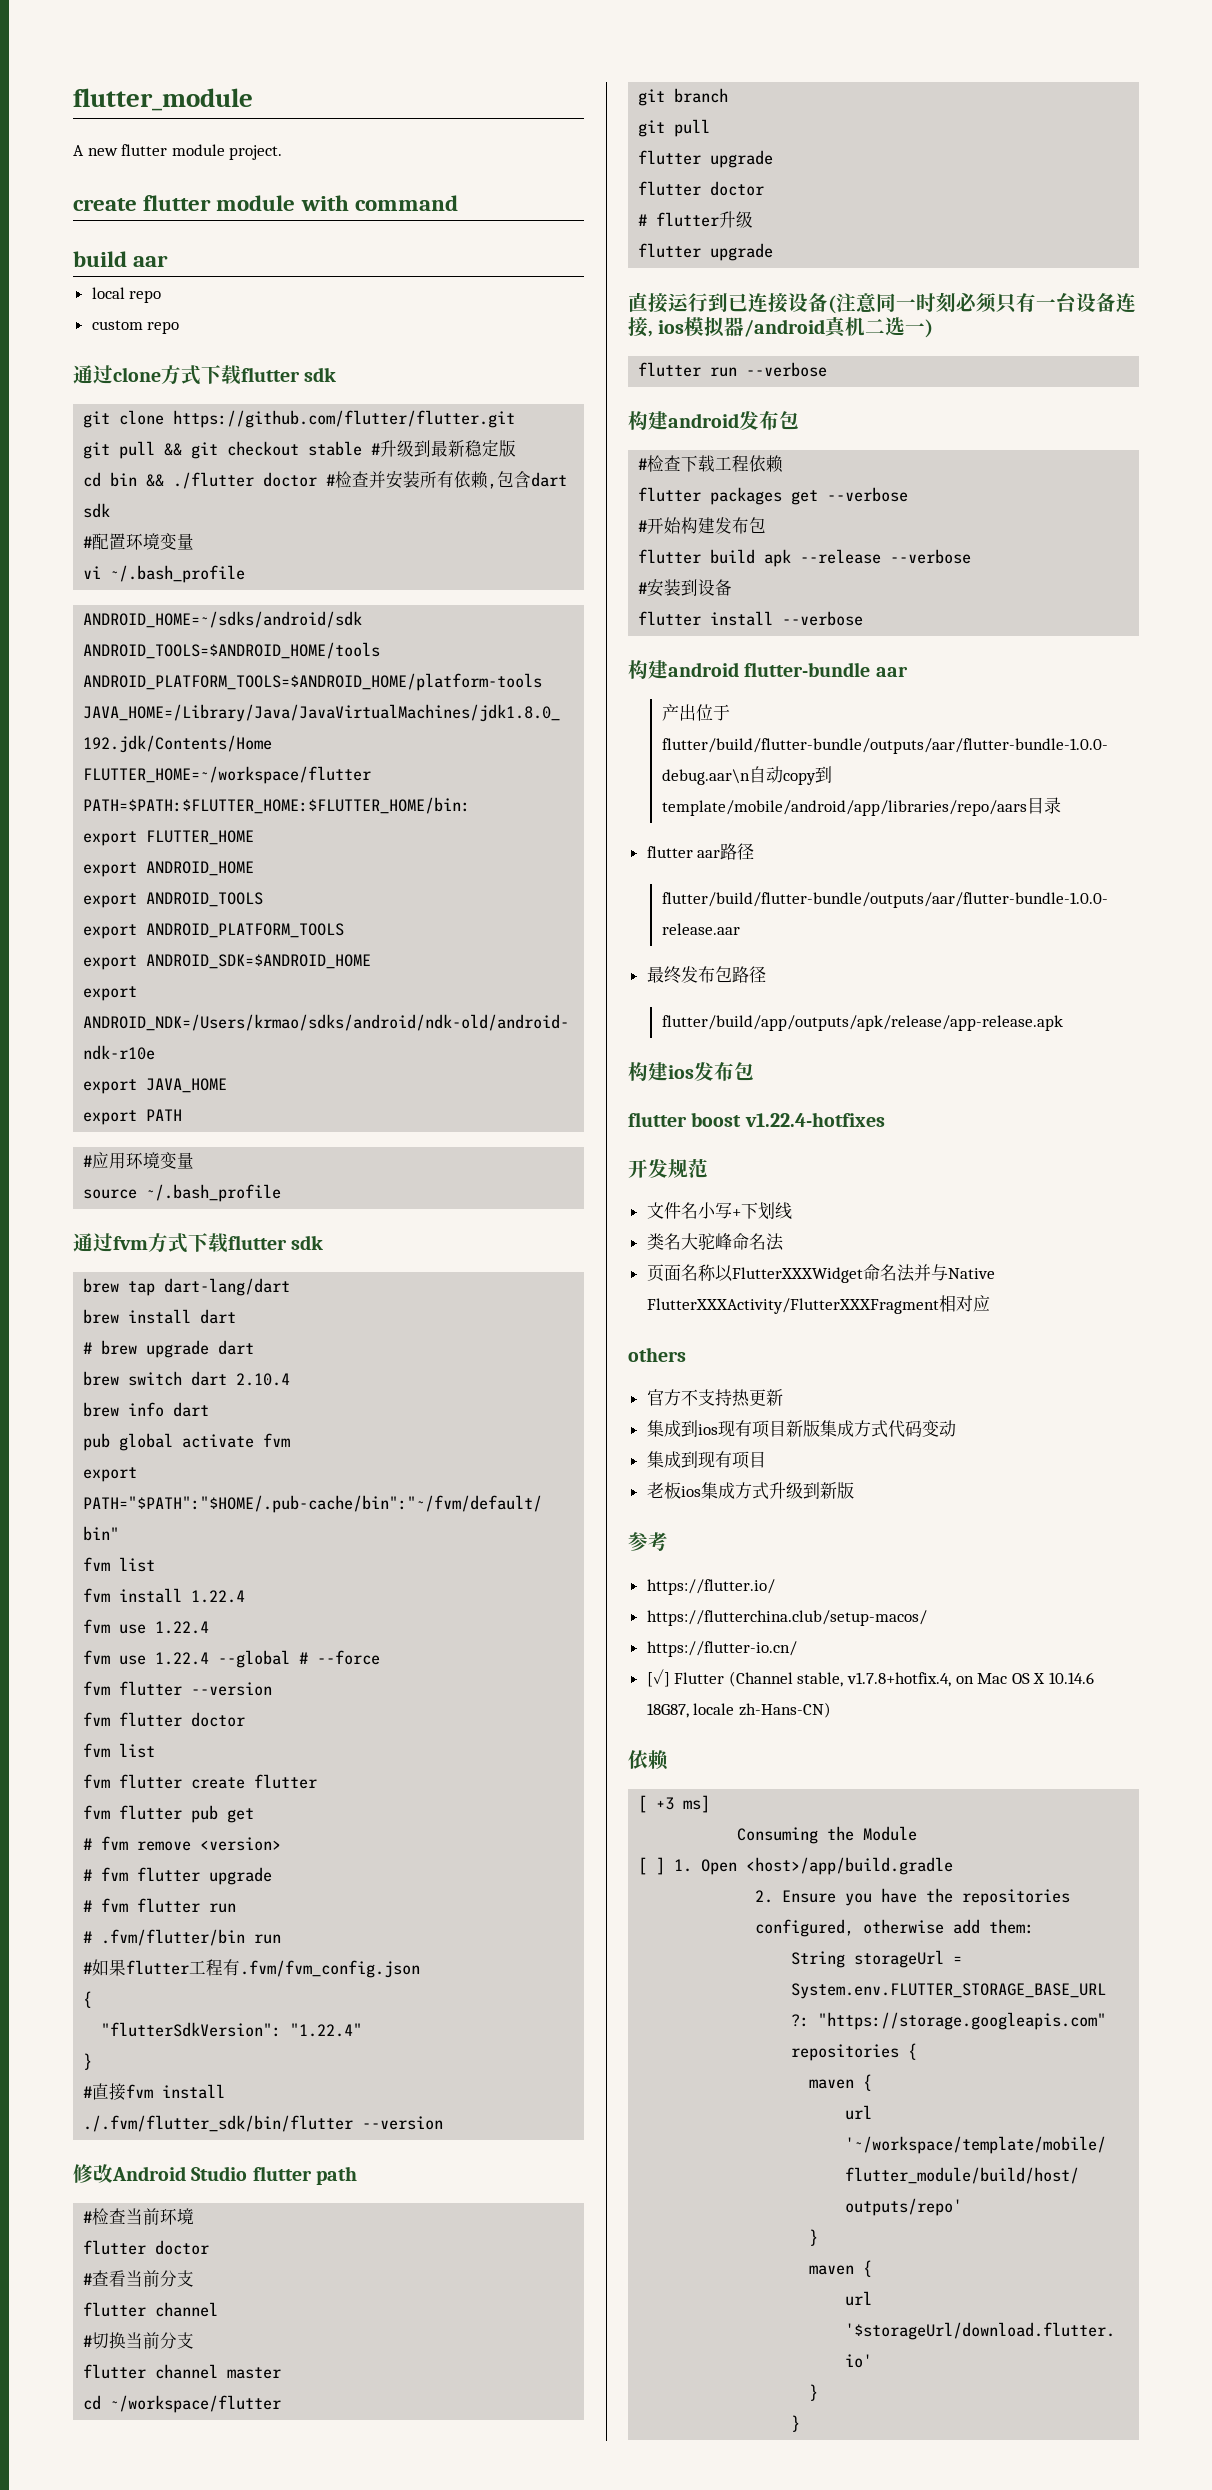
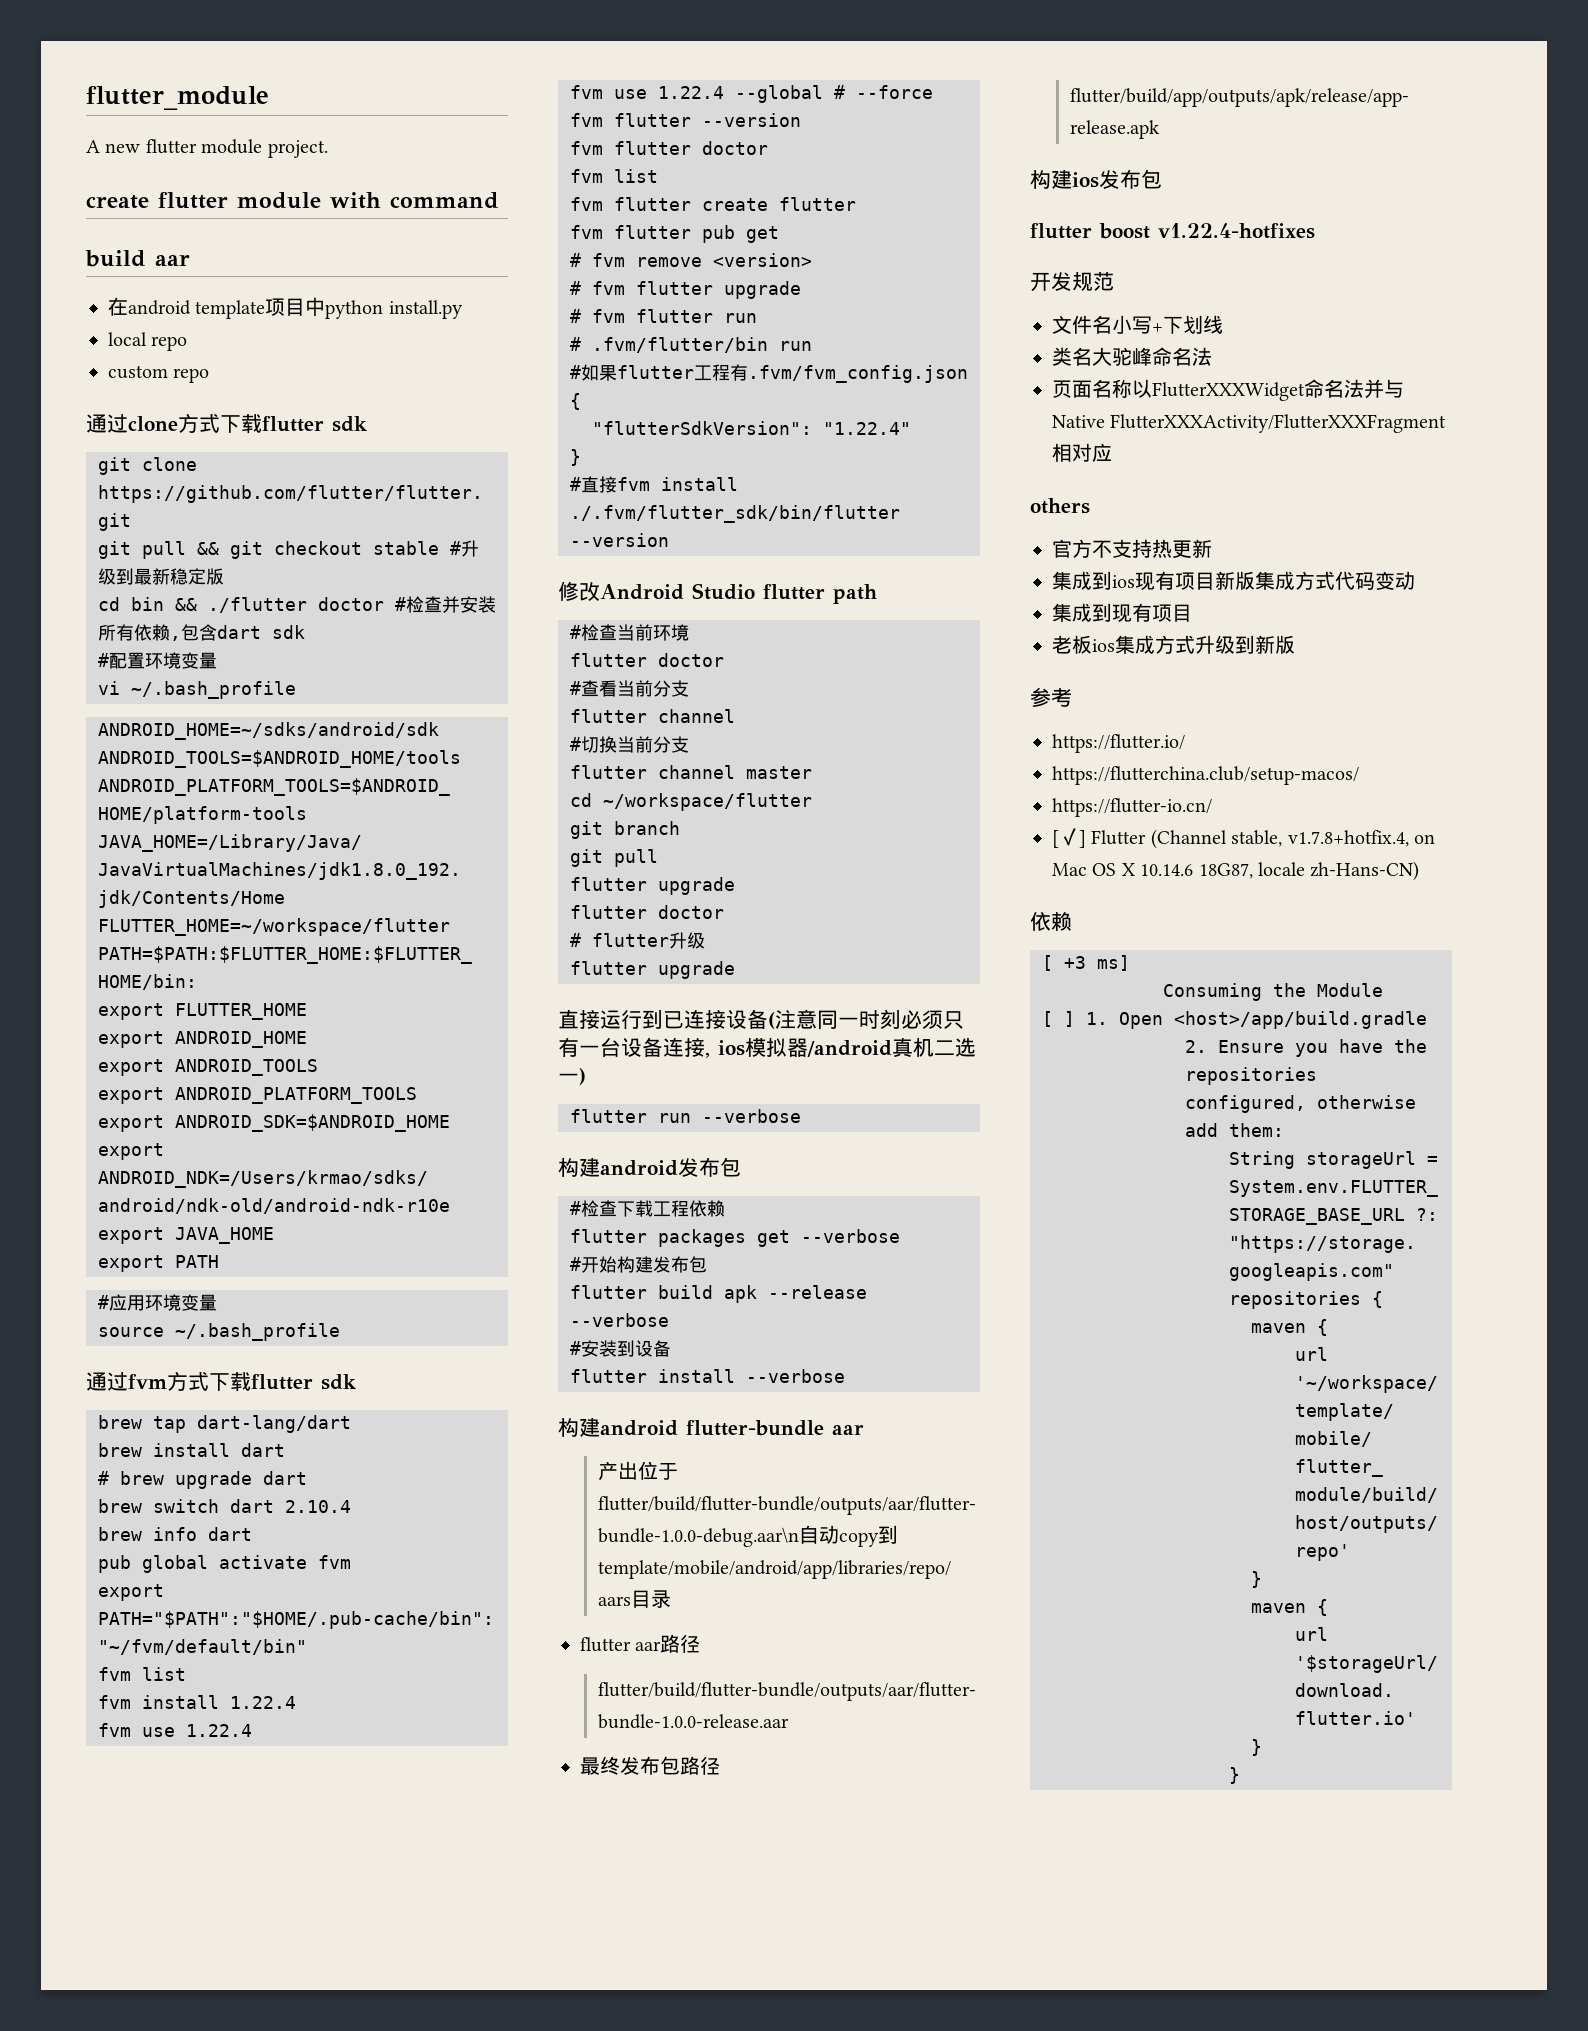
(169, 261) none -> [108,297,463,319] // 在android template项目中python install.py

